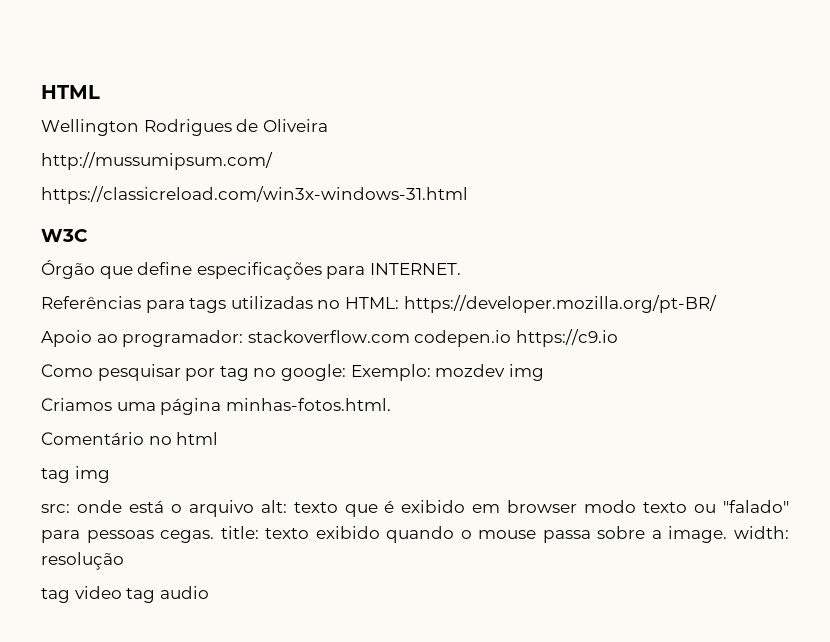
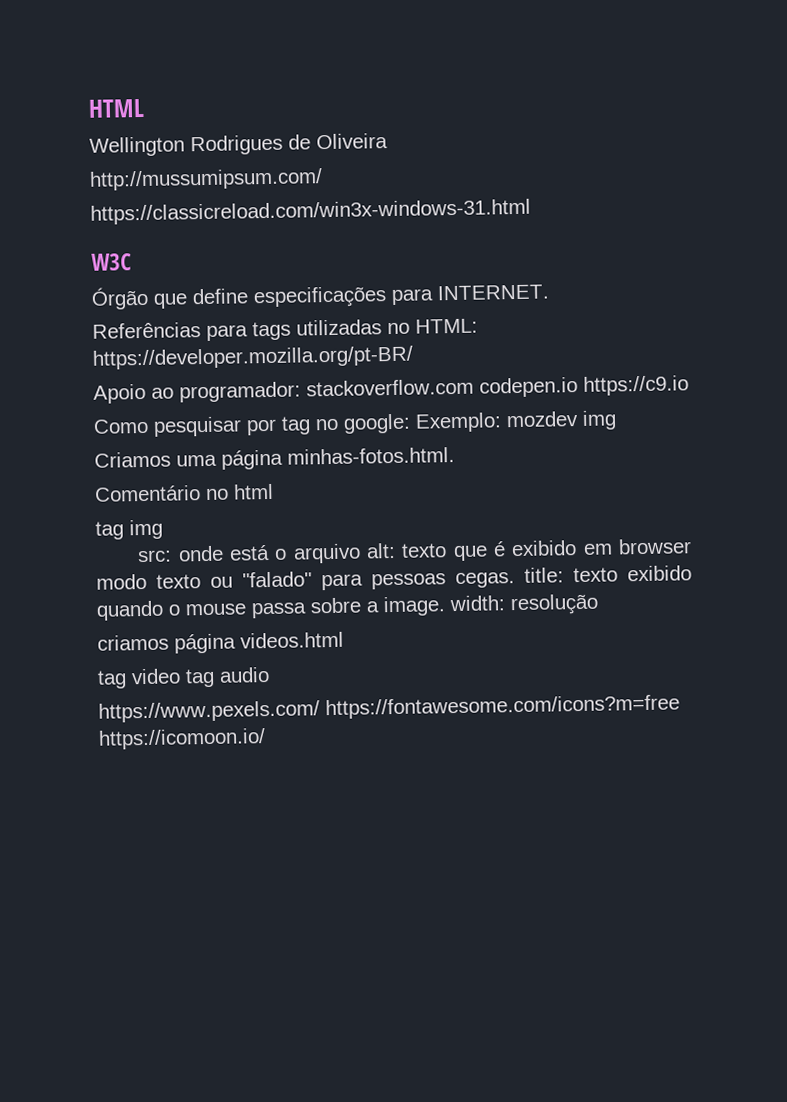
(124, 561) none -> [97,631,344,654] // criamos página videos.html
(209, 592) none -> [98,694,680,723] [98,728,266,750] // https://www.pexels.com/ https://fontawesome.com/icons?m=free https://icomoon.io/

